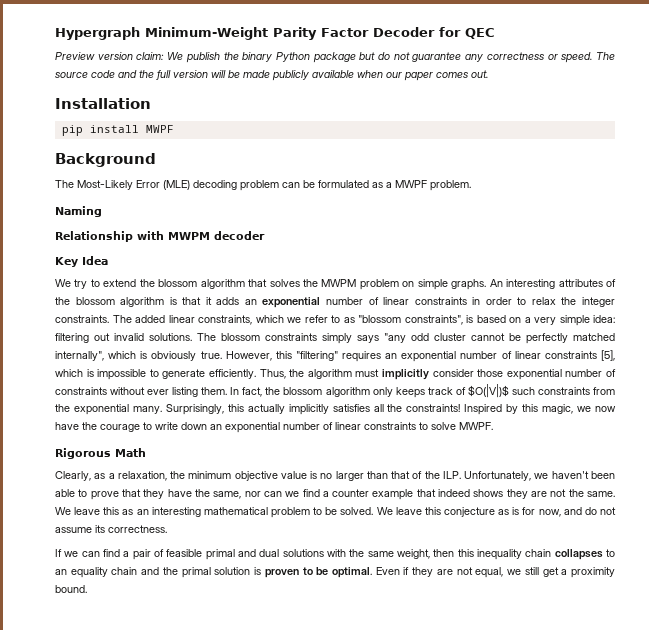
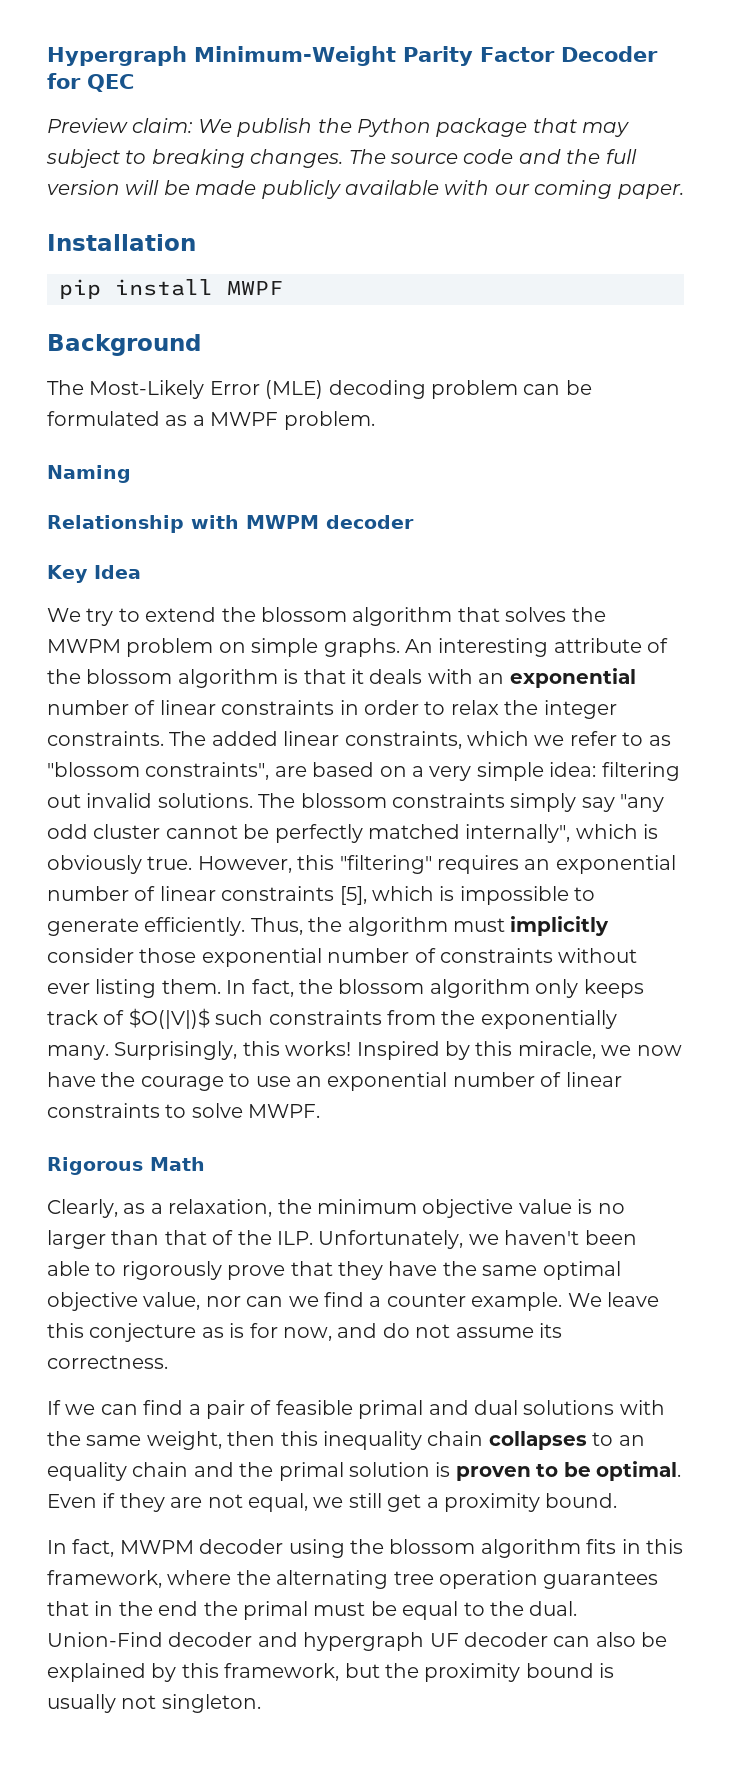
[97,52,133,60] version -> (128, 125) none
[242,52,273,62] binary -> (352, 125) none
[359,52,593,63] but do not guarantee any correctness or speed. -> [532,118,630,137] [46,149,344,168] that may subject to breaking changes.
[357,70,488,81] when our paper comes out. -> [444,180,684,199] with our coming paper.
[558,279,603,287] attributes -> [553,638,642,653] attribute
[216,297,240,305] adds -> [369,669,473,684] deals with
[466,315,473,323] is -> [274,766,307,777] are
[357,335,379,343] says -> [581,797,615,812] say
[73,404,129,415] exponential -> [480,1010,617,1029] exponentially
[247,404,461,415] actually implicitly satisfies all the constraints! -> [285,1041,352,1056] works!
[542,404,574,414] magic, -> [517,1041,596,1059] miracle,
[155,422,207,430] write down -> [255,1076,291,1087] use
(88, 493) none -> [121,1261,222,1280] rigorously
[213,491,242,499] same, -> [482,1261,621,1280] [47,1292,201,1311] same optimal objective value,
[372,489,615,500] [55,507,374,518] example that indeed shows they are not the same. We leave this as an interesting mathematical problem to be solved. -> [471,1292,563,1311] example.
(87, 589) none -> [47,1539,683,1558] [47,1570,659,1589] [47,1601,578,1620] [47,1632,668,1651] [47,1663,615,1682] [47,1694,261,1713] // In fact, MWPM decoder using the blossom algorithm fits in this framework, where the alternating tree operation guarantees that in the end the primal must be equal to the dual. Union-Find decoder and hypergraph UF decoder can also be explained by this framework, but the proximity bound is usually not singleton.

